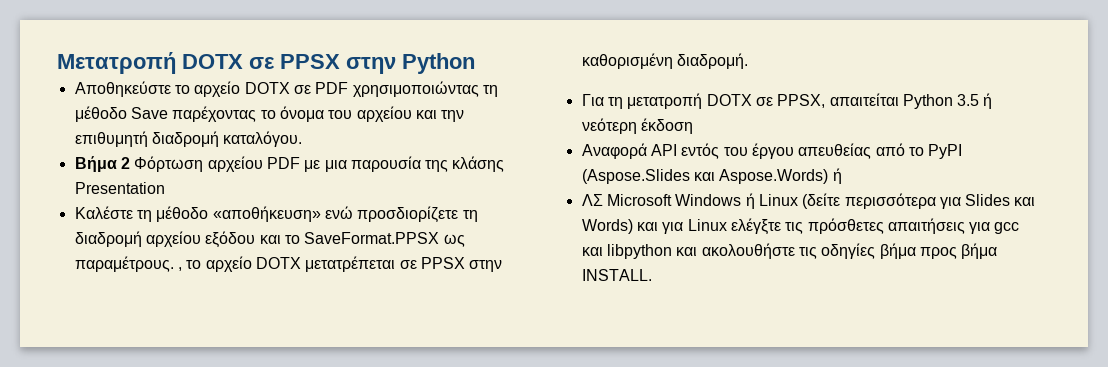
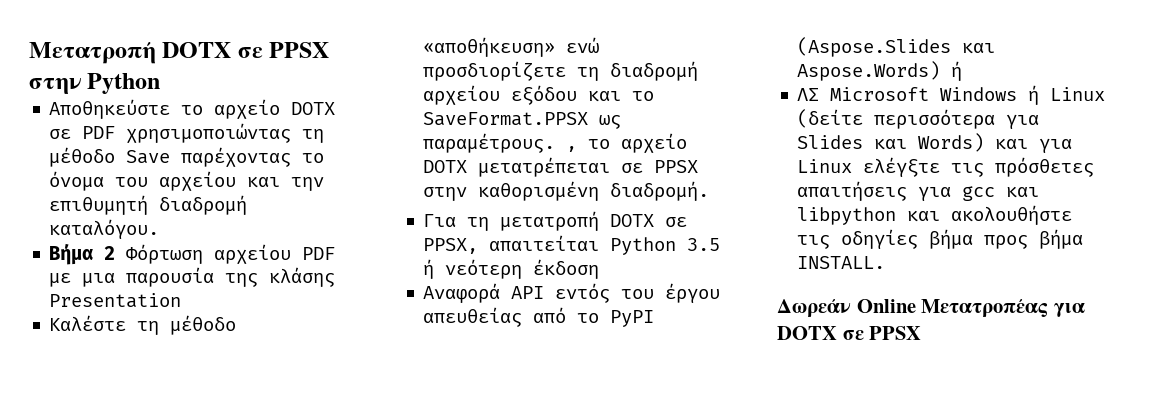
(652, 275) none -> [777,299,1085,317] [777,326,922,340] // Δωρεάν Online Μετατροπέας για DOTX σε PPSX

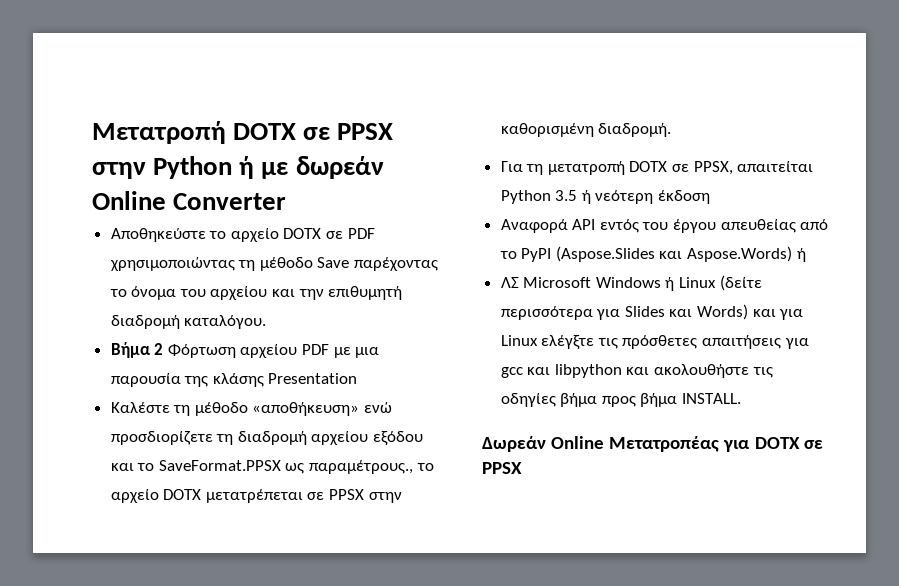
(161, 83) none -> [239,156,384,179] [92,191,287,210] ή με δωρεάν Online Converter
[423,133,578,153] παραμέτρους. , -> [309,460,414,474] παραμέτρους.,

